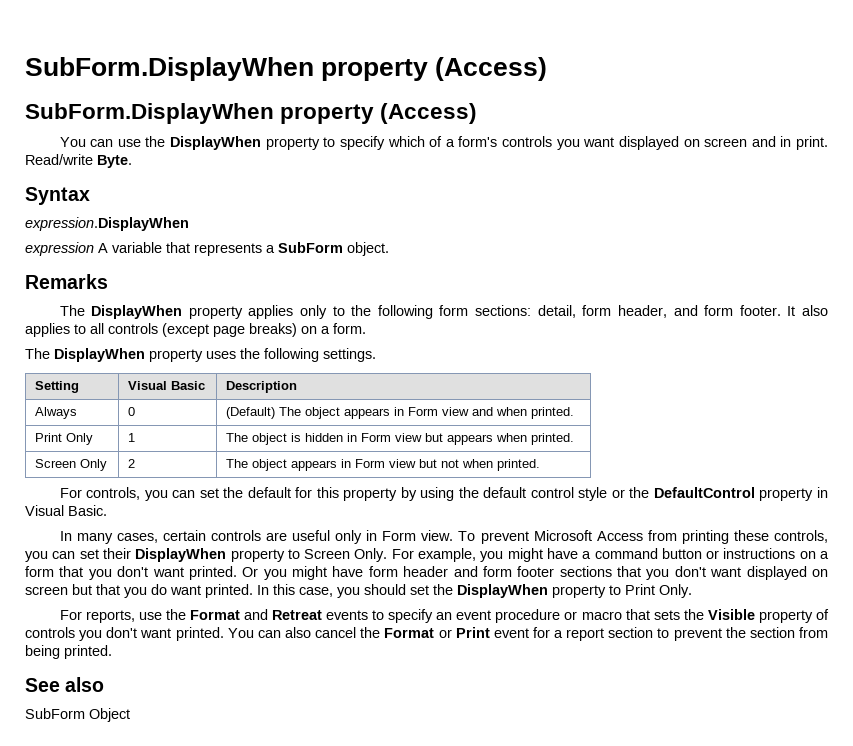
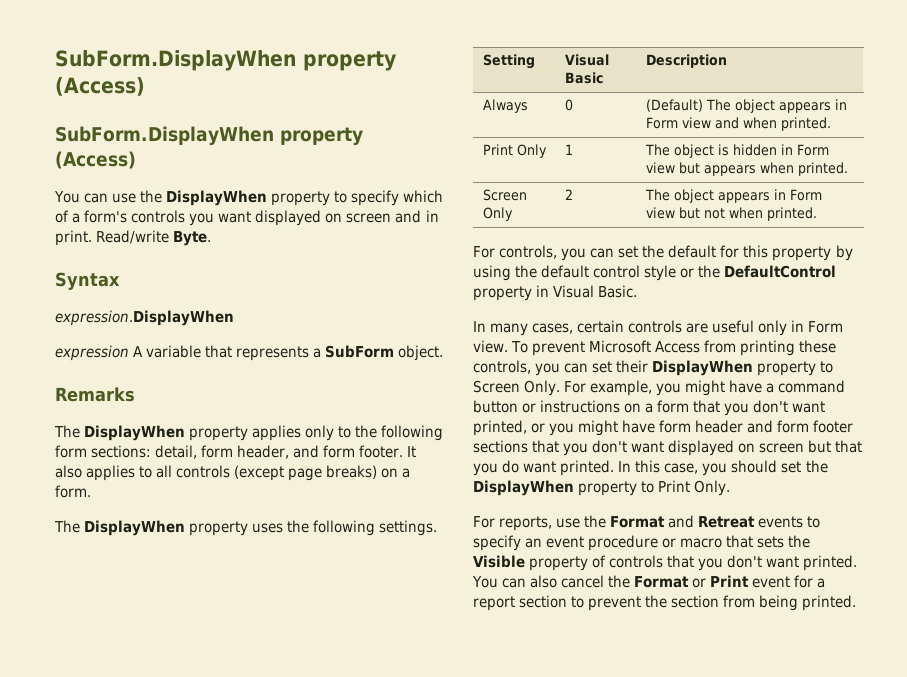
[188,566,259,580] printed. Or -> [473,420,546,436] printed, or
(75, 632) none -> [667,555,695,568] that
[25,677,105,692] [25,708,130,722] // See also // SubForm Object -> (857, 603) none

